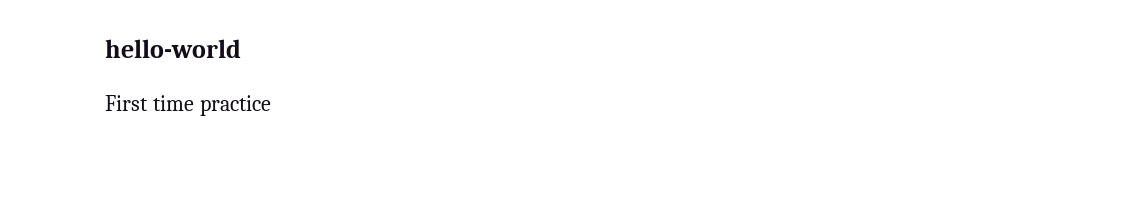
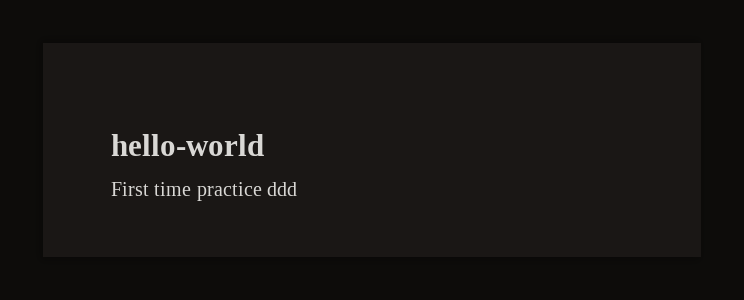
(271, 105) none -> [267,182,298,196] ddd

